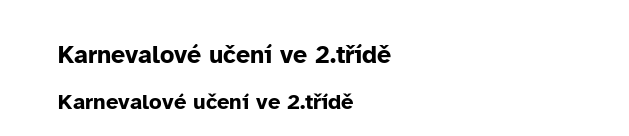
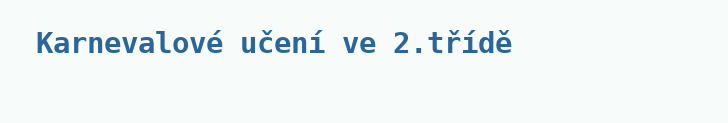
[58,44,391,63] [58,93,354,109] Karnevalové učení ve 2.třídě // Karnevalové učení ve 2.třídě -> [36,30,512,53] Karnevalové učení ve 2.třídě

